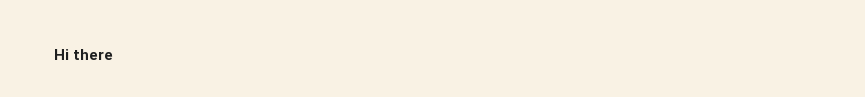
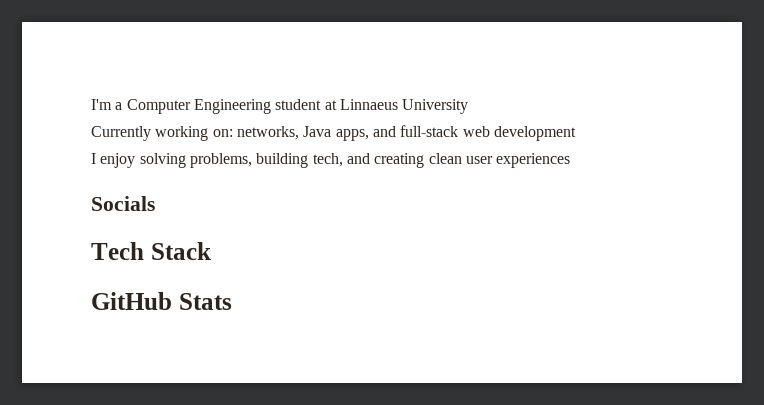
[54,49,114,60] Hi there -> [91,99,469,114] [91,125,576,141] [91,153,571,168] [91,196,155,211] [91,242,211,260] [91,292,232,310] I'm a Computer Engineering student at Linnaeus University // Currently working on: networks, Java apps, and full-stack web development // I enjoy solving problems, building tech, and creating clean user experiences // Socials // Tech Stack // GitHub Stats

